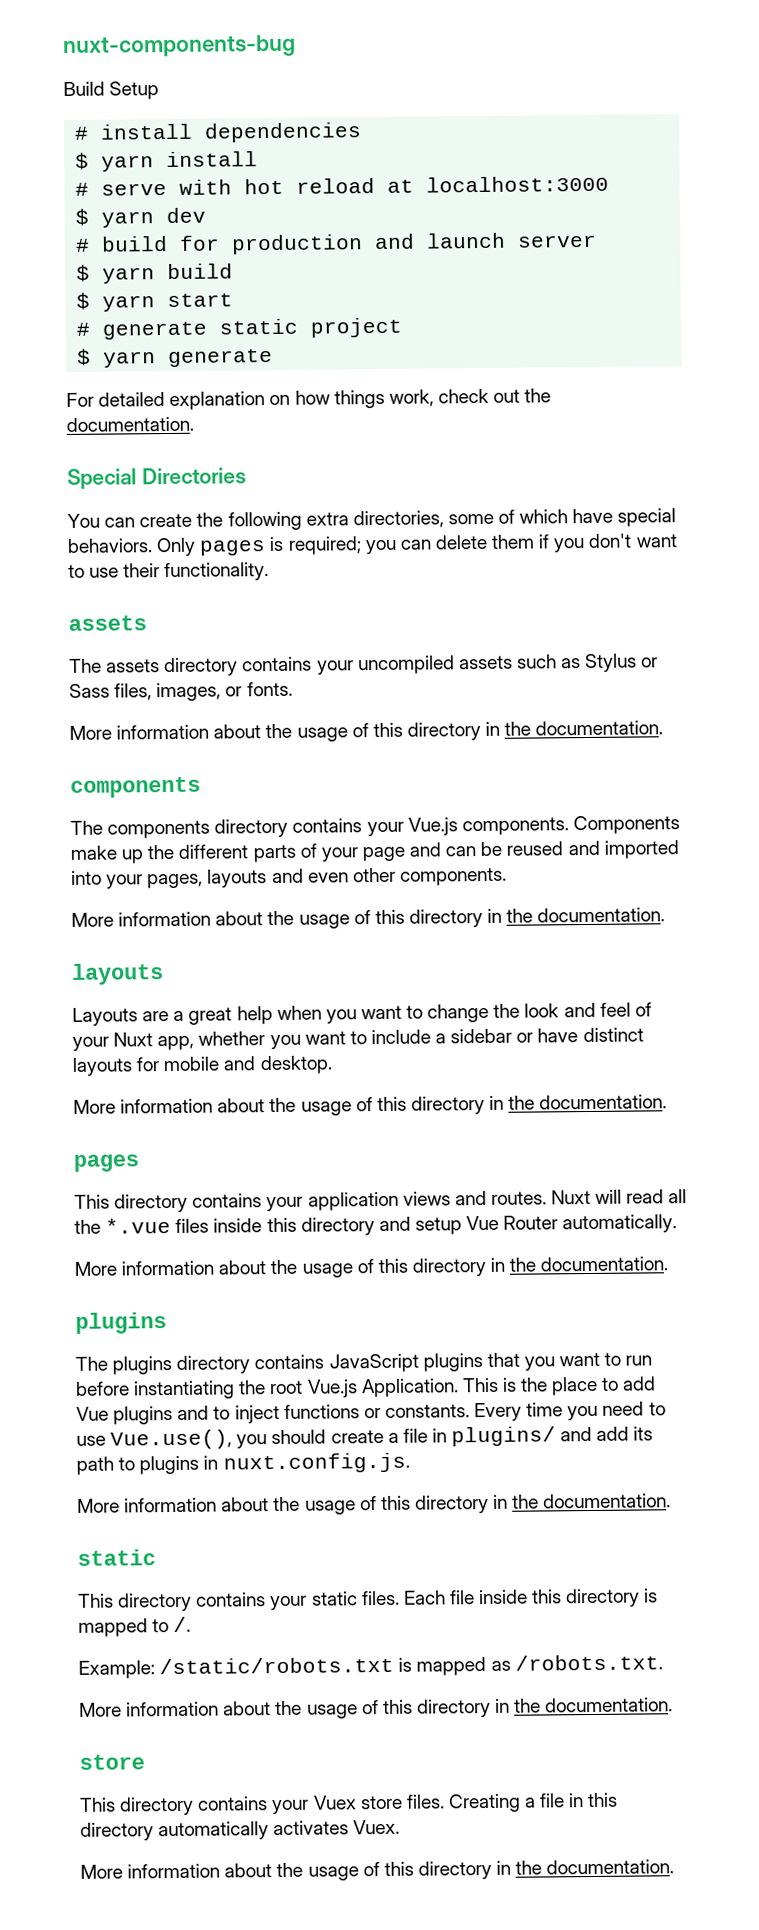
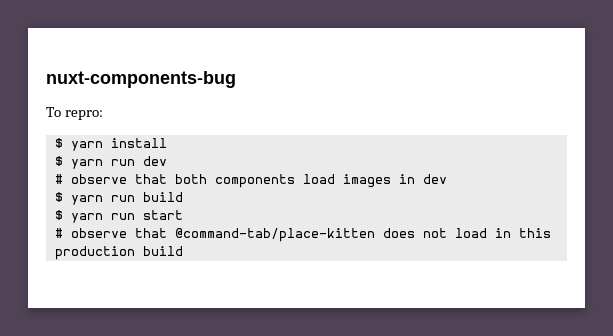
[63,81,160,100] [74,122,363,143] [75,151,259,172] [75,175,610,196] [75,207,207,228] [76,232,598,255] [76,264,156,284] Build Setup // # install dependencies // $ yarn install // # serve with hot reload at localhost:3000 // $ yarn dev // # build for production and launch server // $ yarn -> [46,107,103,120] [54,138,167,151] [54,156,167,169] [54,174,447,188] [54,192,135,205] To repro: // $ yarn install // $ yarn run dev // # observe that both components load images in dev // $ yarn run
(156, 303) none -> [110,213,135,220] run
[102,317,403,340] [77,348,274,368] [66,388,552,410] [66,416,194,432] [67,467,247,490] [67,508,677,531] [67,533,678,557] [68,562,270,582] [68,615,147,631] [69,653,659,677] [69,681,293,702] [69,720,664,742] [70,776,201,798] [70,815,680,839] [70,840,679,864] [71,867,507,889] [71,907,666,929] [71,963,164,985] [72,1002,652,1026] [72,1027,644,1051] [72,1055,333,1076] [73,1094,668,1116] [73,1154,139,1172] [74,1189,688,1213] [74,1214,678,1236] [74,1256,669,1278] [75,1312,167,1334] [75,1352,653,1375] [75,1376,657,1400] [76,1401,666,1425] [76,1426,654,1450] [76,1452,410,1475] [77,1493,672,1515] [77,1549,156,1566] [78,1588,659,1612] [78,1616,192,1637] [78,1654,663,1679] [79,1697,674,1719] [79,1754,145,1770] [79,1792,619,1816] [80,1819,401,1841] [80,1859,675,1881] generate static project // $ yarn generate // For detailed explanation on how things work, check out the documentation. // Special Directories // You can create the following extra directories, some of which have special behaviors. Only pages is required; you can delete them if you don't want to use their functionality. // assets // The assets directory contains your uncompiled assets such as Stylus or Sass files, images, or fonts. // More information about the usage of this directory in the documentation. // components // The components directory contains your Vue.js components. Components make up the different parts of your page and can be reused and imported into your pages, layouts and even other components. // More information about the usage of this directory in the documentation. // layouts // Layouts are a great help when you want to change the look and feel of your Nuxt app, whether you want to include a sidebar or have distinct layouts for mobile and desktop. // More information about the usage of this directory in the documentation. // pages // This directory contains your application views and routes. Nuxt will read all the *.vue files inside this directory and setup Vue Router automatically. // More information about the usage of this directory in the documentation. // plugins // The plugins directory contains JavaScript plugins that you want to run before instantiating the root Vue.js Application. This is the place to add Vue plugins and to inject functions or constants. Every time you need to use Vue.use(), you should create a file in plugins/ and add its path to plugins in nuxt.config.js. // More information about the usage of this directory in the documentation. // static // This directory contains your static files. Each file inside this directory is mapped to /. // Example: /static/robots.txt is mapped as /robots.txt. // More information about the usage of this directory in the documentation. // store // This directory contains your Vuex store files. Creating a file in this directory automatically activates Vuex. // More information about the usage of this directory in the documentation. -> [70,228,551,242] [54,246,183,260] observe that @command-tab/place-kitten does not load in this production build

